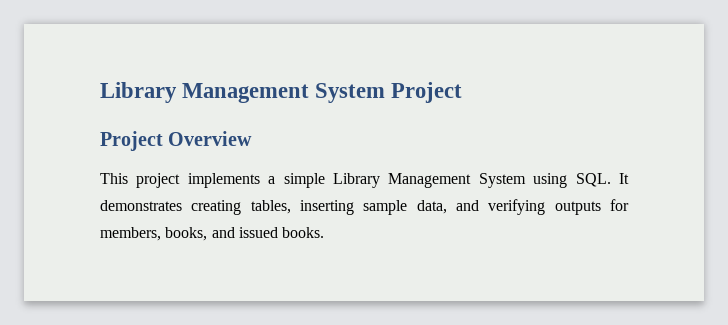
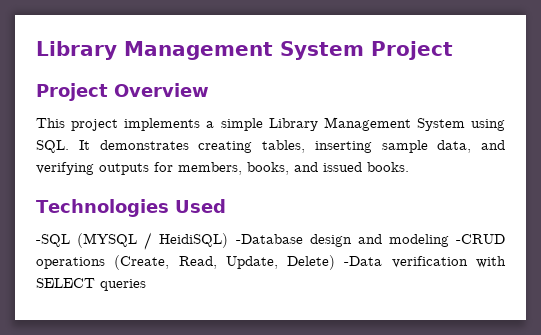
(325, 232) none -> [36,199,226,217] [36,232,505,250] [36,255,506,270] [36,278,146,291] // Technologies Used // -SQL (MYSQL / HeidiSQL) -Database design and modeling -CRUD operations (Create, Read, Update, Delete) -Data verification with SELECT queries

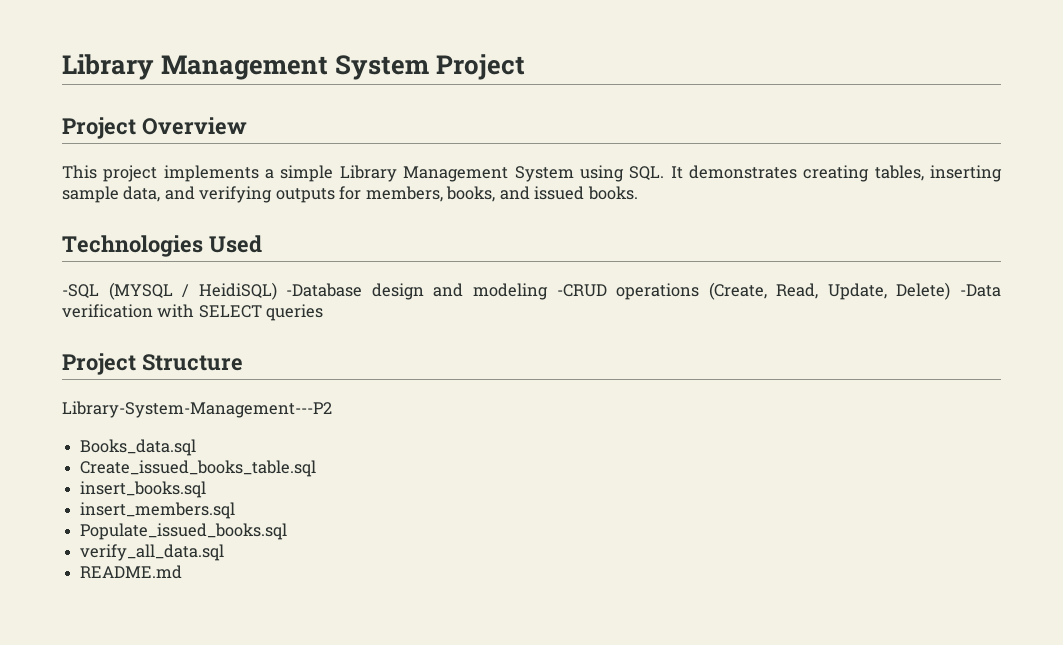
(146, 285) none -> [62,353,243,375] [62,401,332,418] [80,439,197,456] [80,460,317,477] [80,481,207,498] [80,502,236,519] [80,523,288,540] [80,544,225,561] [80,565,183,579] // Project Structure // Library-System-Management---P2 // Books_data.sql // Create_issued_books_table.sql // insert_books.sql // insert_members.sql // Populate_issued_books.sql // verify_all_data.sql // README.md

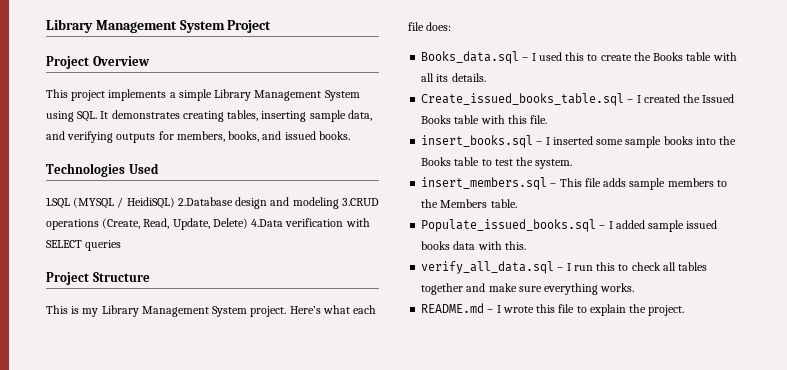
[62,284,99,298] -SQL -> [46,197,70,209] 1.SQL
[286,283,363,297] -Database -> [177,197,233,206] 2.Database
[556,284,607,297] -CRUD -> [341,198,379,206] 3.CRUD
[959,284,1001,297] -Data -> [251,219,284,227] 4.Data
[62,401,332,418] [80,439,197,456] [80,460,317,477] [80,481,207,498] [80,502,236,519] [80,523,288,540] [80,544,225,561] [80,565,183,579] Library-System-Management---P2 // Books_data.sql // Create_issued_books_table.sql // insert_books.sql // insert_members.sql // Populate_issued_books.sql // verify_all_data.sql // README.md -> [46,305,377,317] [408,22,452,31] [421,51,737,64] [421,73,486,82] [421,93,735,106] [421,115,548,124] [421,135,737,148] [421,157,573,169] [421,177,727,190] [421,199,517,208] [421,219,718,232] [421,241,526,250] [421,261,708,274] [421,283,635,295] [421,303,685,316] This is my Library Management System project. Here’s what each file does: // Books_data.sql – I used this to create the Books table with all its details. // Create_issued_books_table.sql – I created the Issued Books table with this file. // insert_books.sql – I inserted some sample books into the Books table to test the system. // insert_members.sql – This file adds sample members to the Members table. // Populate_issued_books.sql – I added sample issued books data with this. // verify_all_data.sql – I run this to check all tables together and make sure everything works. // README.md – I wrote this file to explain the project.

